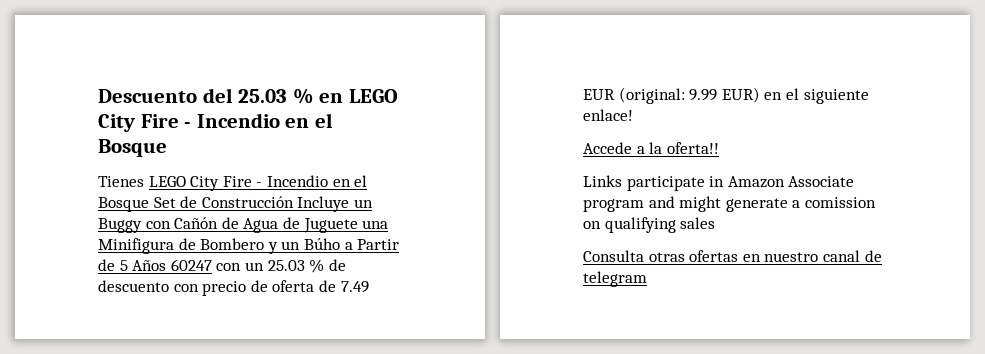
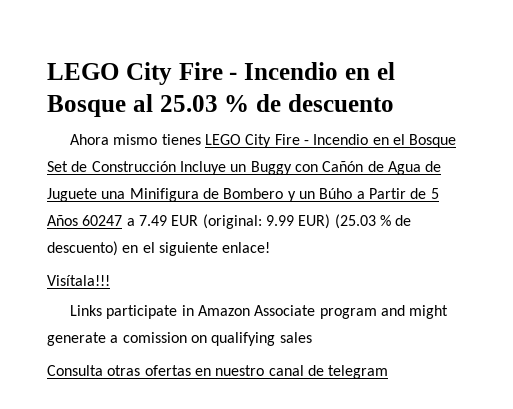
[98,88,398,104] [98,113,333,132] [98,139,167,157] [98,176,144,187] Descuento del 25.03 % en LEGO City Fire - Incendio en el Bosque // Tienes -> [47,62,395,85] [47,94,394,117] [70,134,201,145] LEGO City Fire - Incendio en el Bosque al 25.03 % de descuento // Ahora mismo tienes
[216,259,346,273] [98,280,336,296] con un 25.03 % de descuento con precio de oferta de -> [126,218,135,226] a
(760, 95) none -> [334,214,412,229] [47,241,118,256] (25.03 % de descuento)
[583,142,719,154] Accede a la oferta!! -> [47,275,110,286] Visítala!!!

